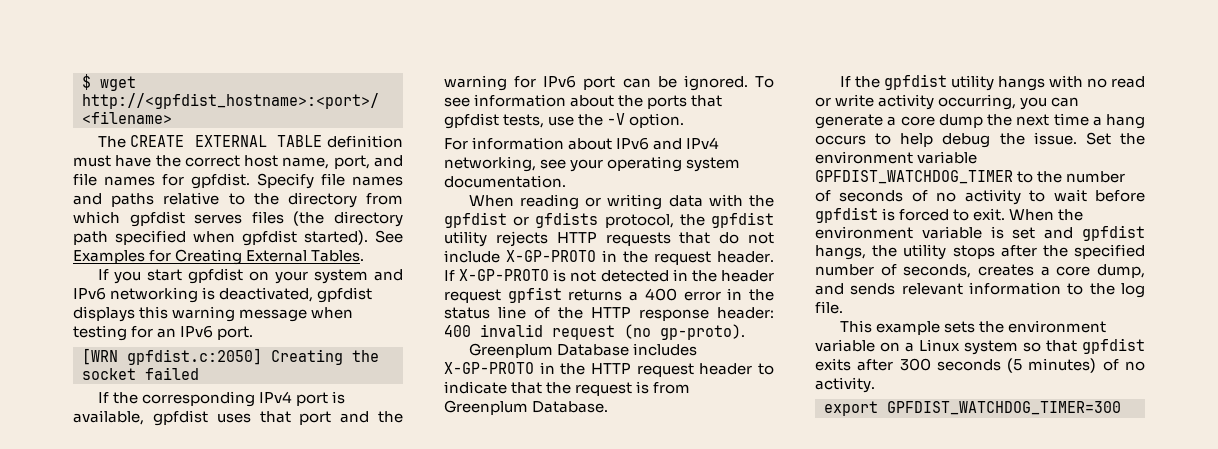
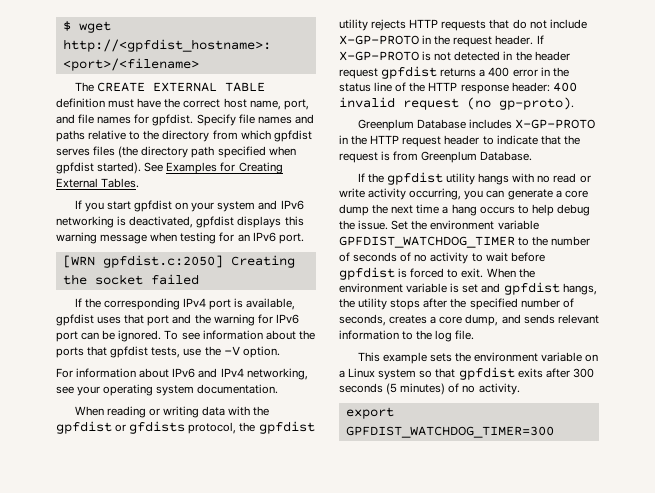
[507,287,562,303] gpfist -> [381,66,438,79] gpfdist

